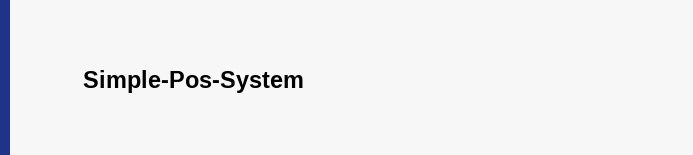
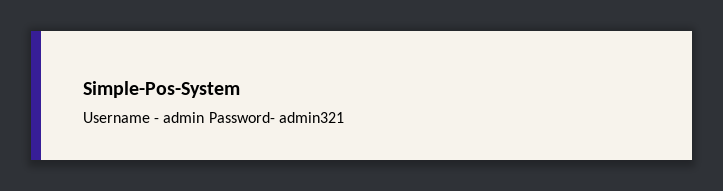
(304, 81) none -> [83,112,344,123] // Username - admin Password- admin321

